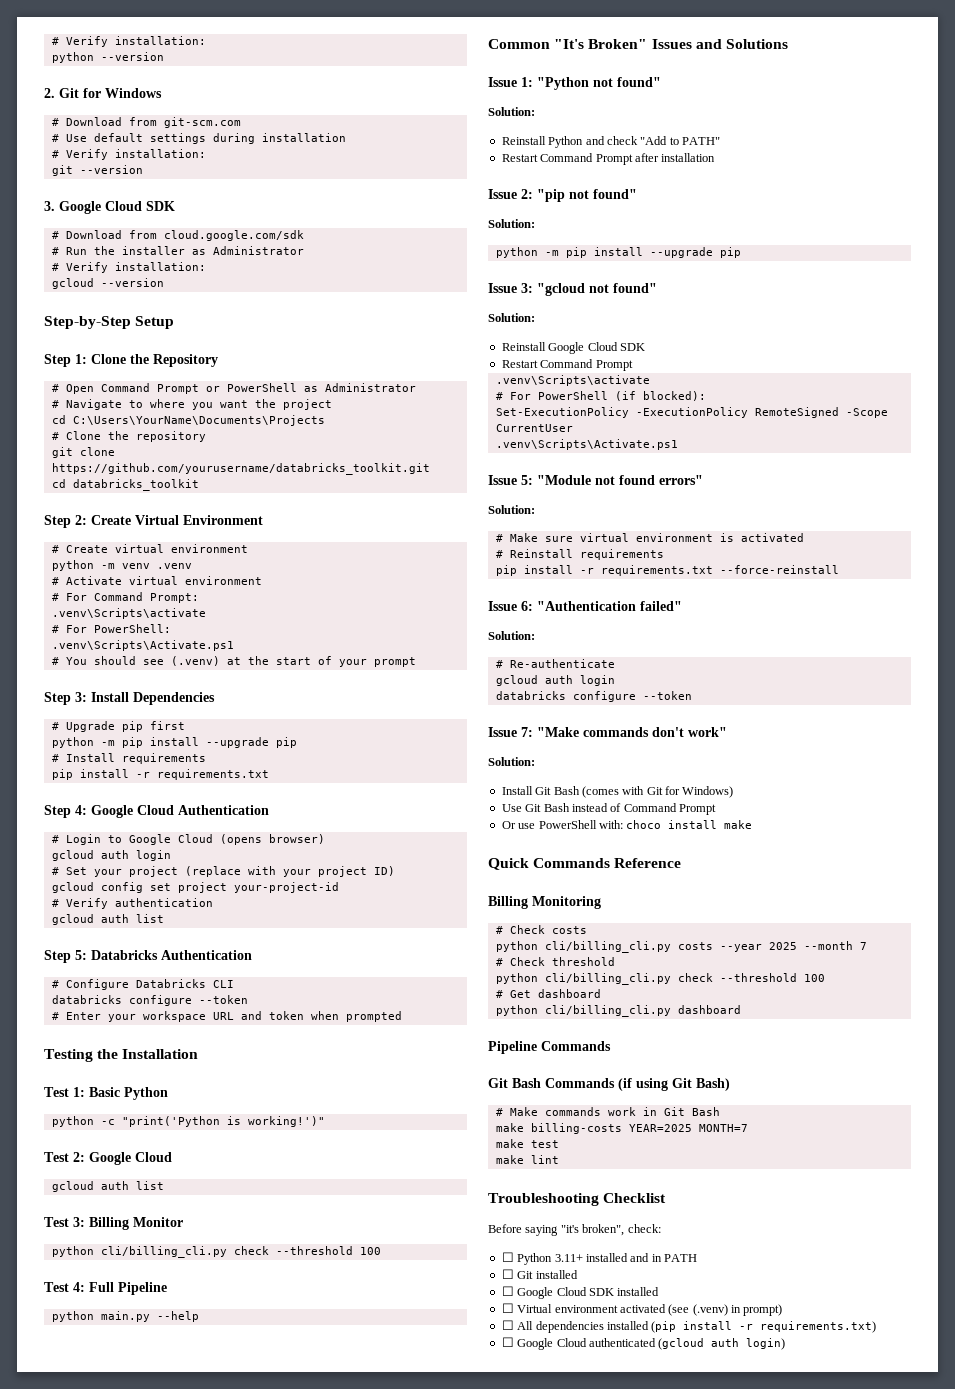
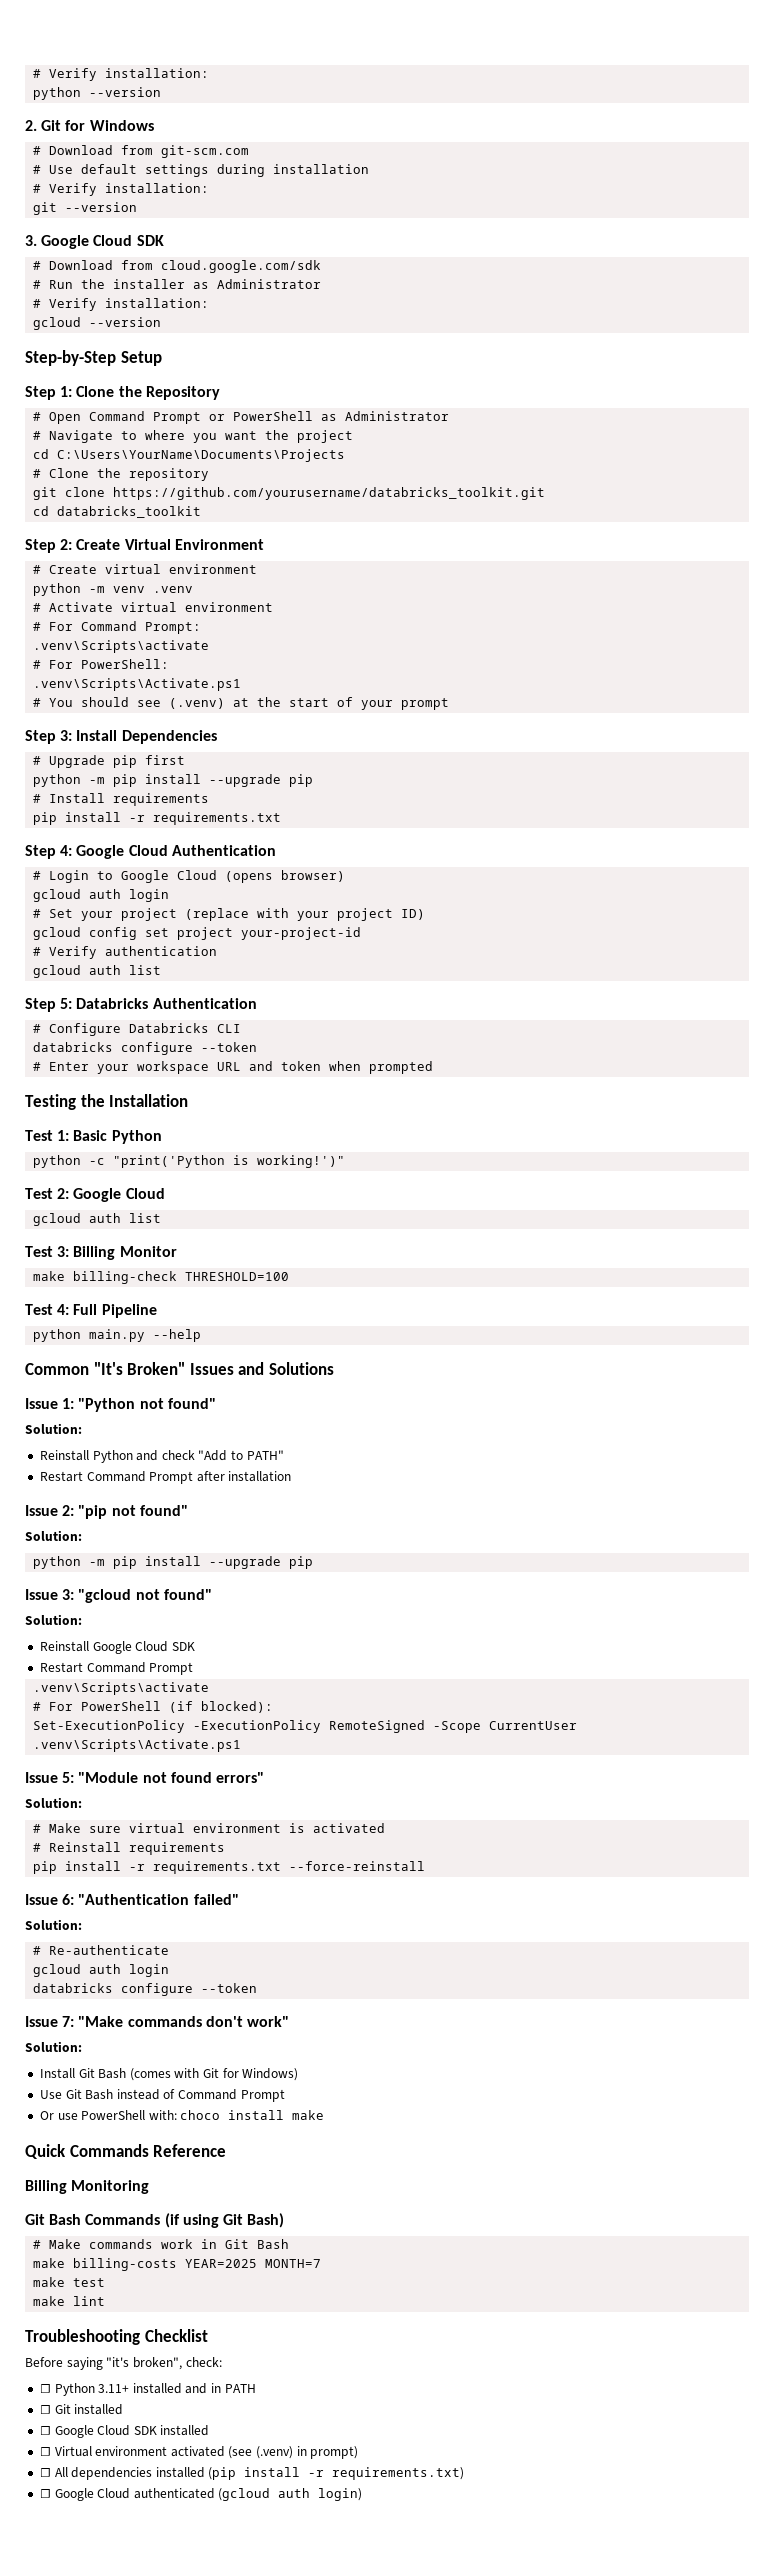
[51,1246,381,1258] python cli/billing_cli.py check --threshold 100 -> [33,1271,290,1284] make billing-check THRESHOLD=100
[495,925,587,934] [495,941,867,953] [495,957,615,966] [495,973,825,985] [495,989,601,998] [495,1005,741,1017] [488,1041,611,1054] // # Check costs // python cli/billing_cli.py costs --year 2025 --month 7 // # Check threshold // python cli/billing_cli.py check --threshold 100 // # Get dashboard // python cli/billing_cli.py dashboard // Pipeline Commands -> (150, 2187) none

